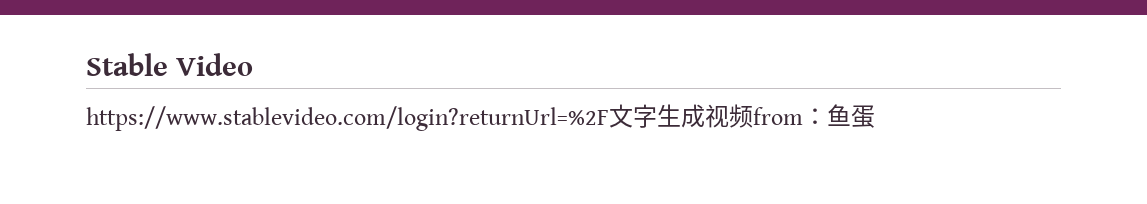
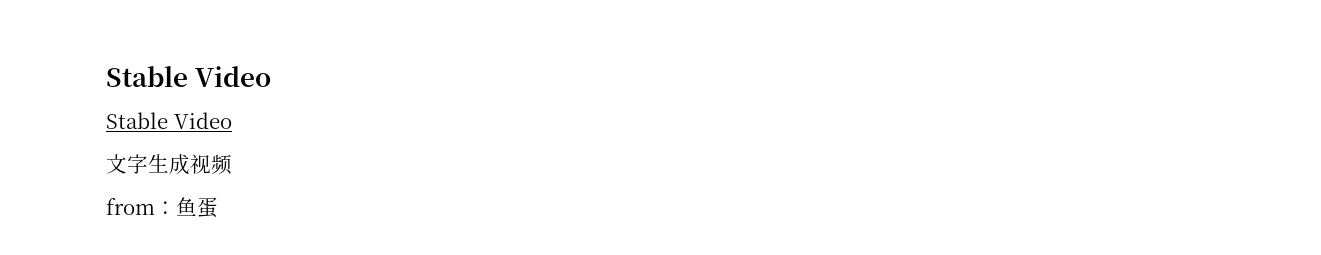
[86,53,254,76] [86,106,609,131] Stable Video // https://www.stablevideo.com/login?returnUrl=%2F -> [106,66,272,87] [106,112,232,129] Stable Video // Stable Video //
(753, 116) none -> (232, 164) //

